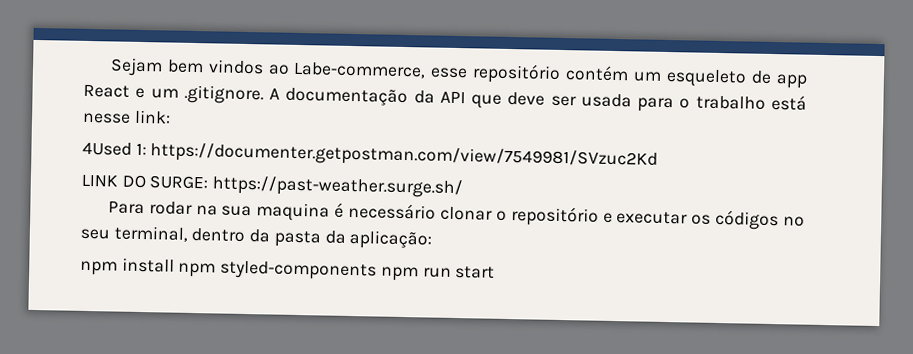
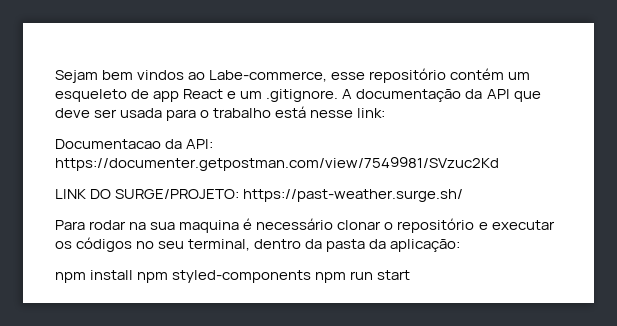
[82,141,147,156] 4Used 1: -> [55,139,214,149] Documentacao da API:
[149,175,209,190] SURGE: -> [115,189,240,199] SURGE/PROJETO:

